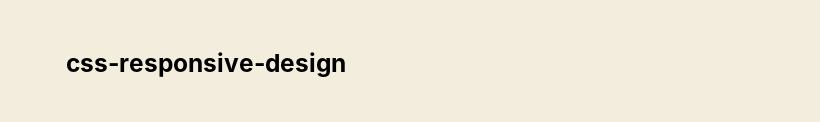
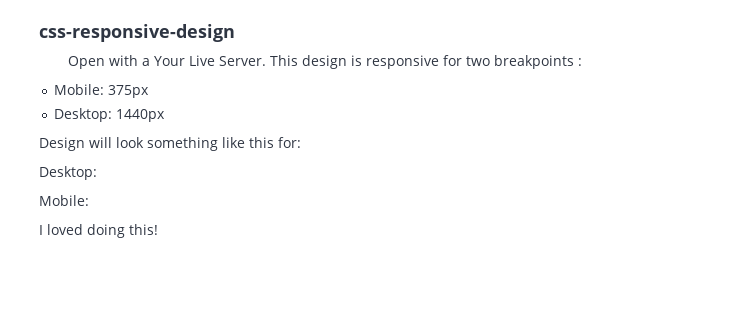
(346, 64) none -> [67,55,582,69] [54,84,150,98] [54,108,166,122] [39,137,301,151] [39,166,97,180] [39,195,89,206] [39,224,158,238] // Open with a Your Live Server. This design is responsive for two breakpoints : // Mobile: 375px // Desktop: 1440px // Design will look something like this for: // Desktop: // Mobile: // I loved doing this!

